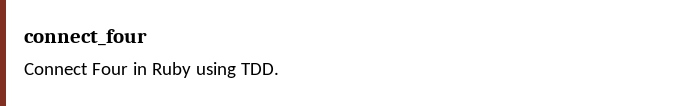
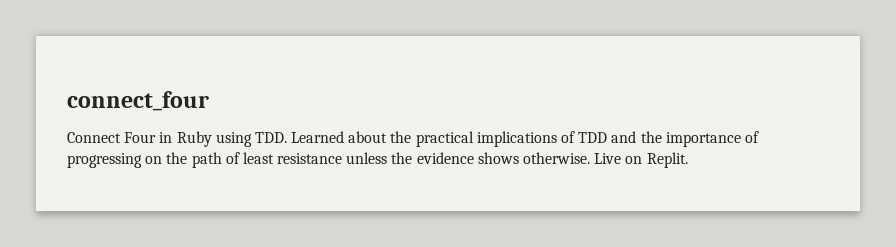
(279, 69) none -> [291,131,759,147] [67,152,688,168] Learned about the practical implications of TDD and the importance of progressing on the path of least resistance unless the evidence shows otherwise. Live on Replit.

